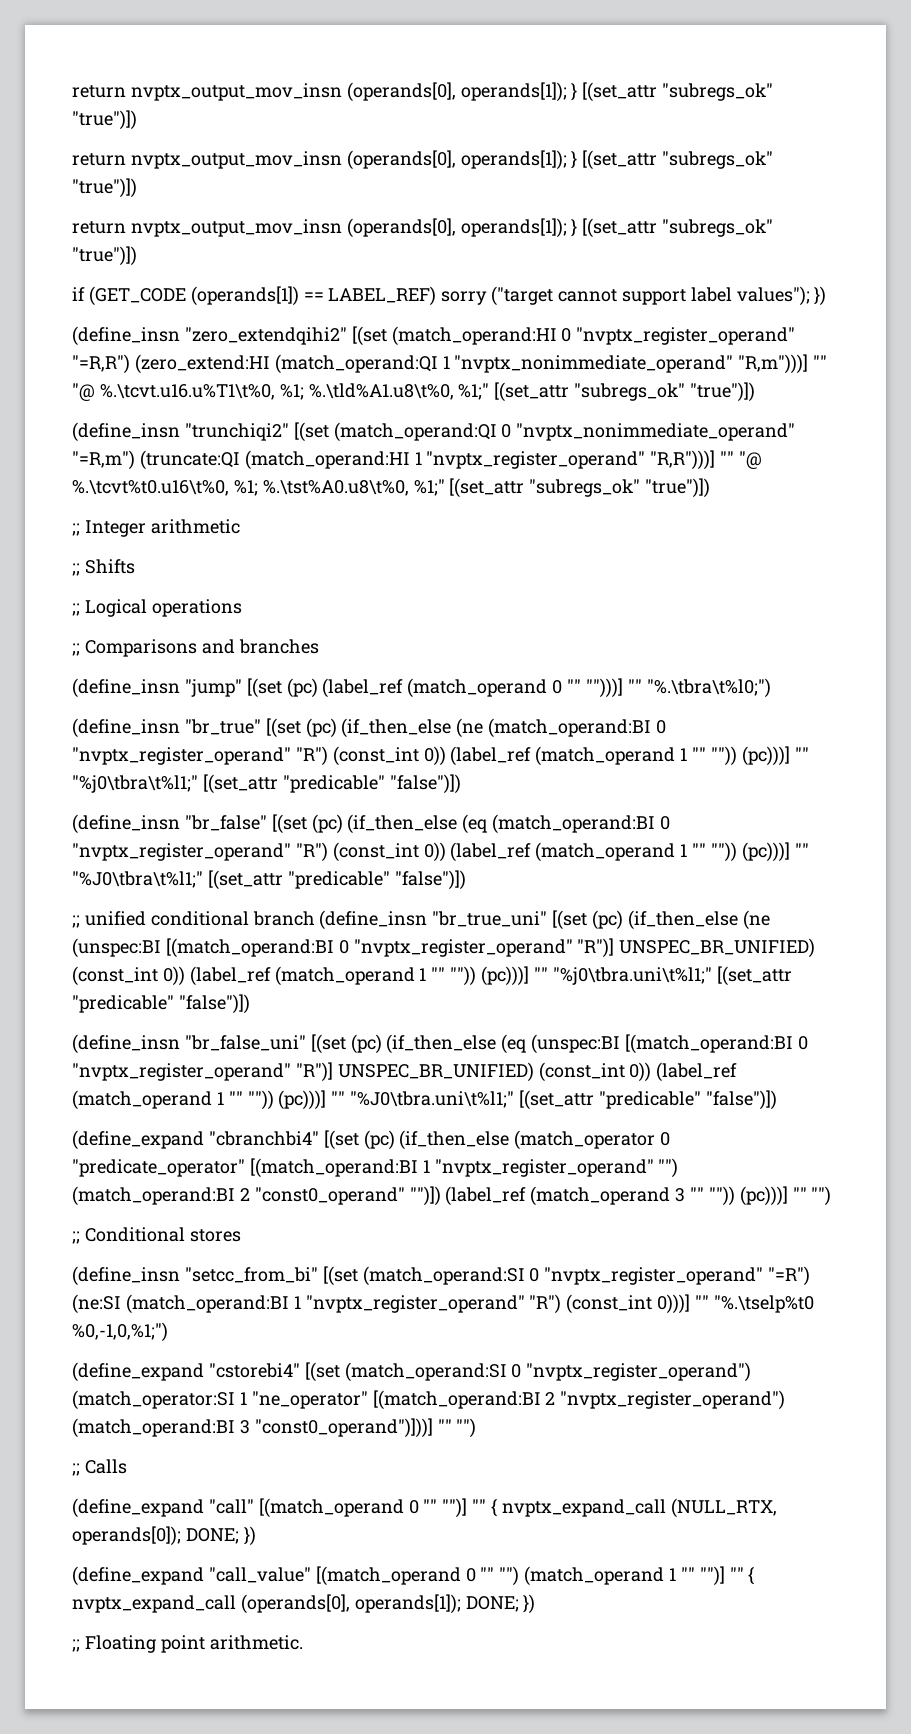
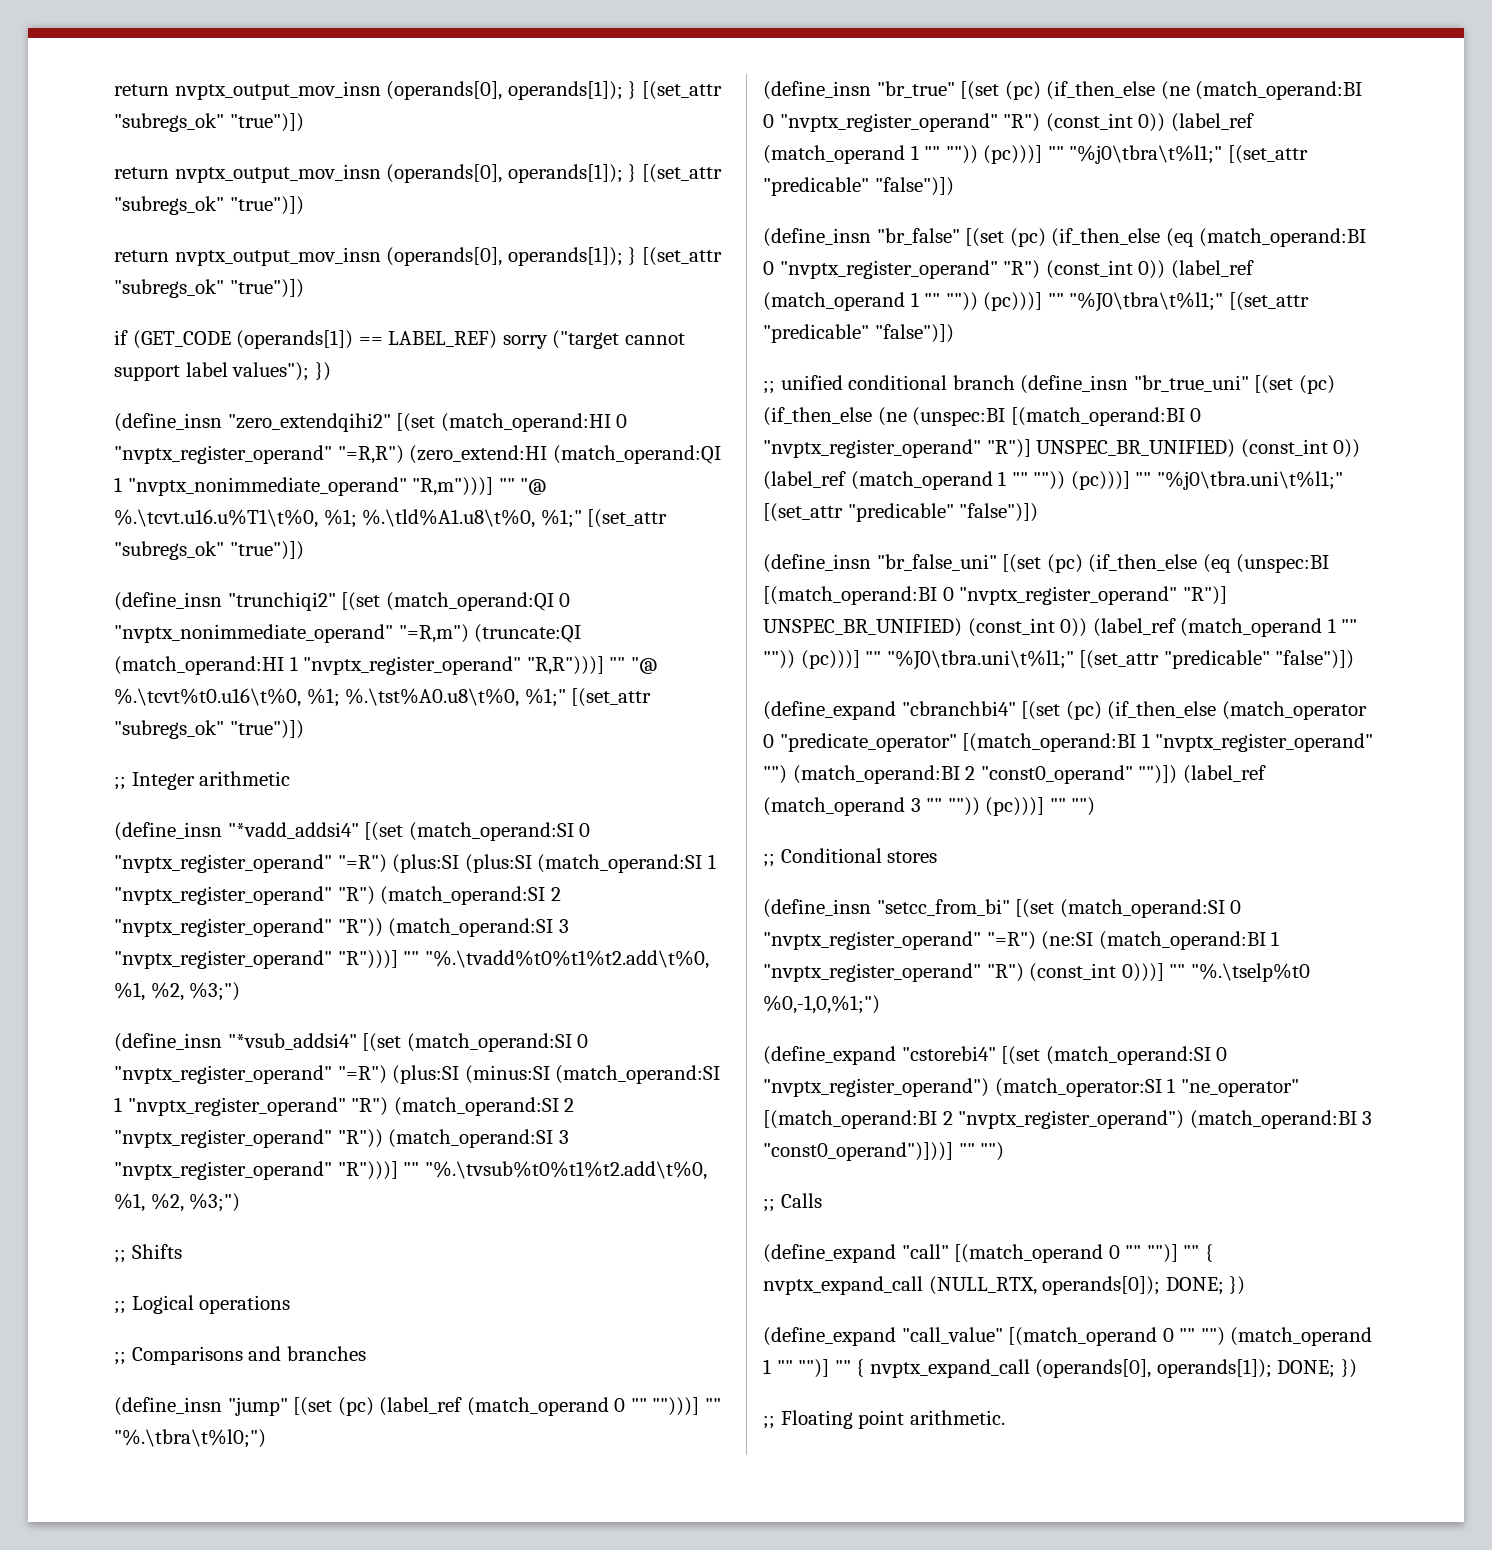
(240, 526) none -> [114,822,591,841] [114,854,716,873] [114,886,561,905] [114,918,569,937] [114,950,709,969] [114,982,241,1001] [114,1033,589,1052] [114,1065,721,1084] [114,1097,575,1116] [114,1129,569,1148] [114,1161,707,1180] [114,1193,241,1212] // (define_insn "*vadd_addsi4" [(set (match_operand:SI 0 "nvptx_register_operand" "=R") (plus:SI (plus:SI (match_operand:SI 1 "nvptx_register_operand" "R") (match_operand:SI 2 "nvptx_register_operand" "R")) (match_operand:SI 3 "nvptx_register_operand" "R")))] "" "%.\tvadd%t0%t1%t2.add\t%0, %1, %2, %3;") // (define_insn "*vsub_addsi4" [(set (match_operand:SI 0 "nvptx_register_operand" "=R") (plus:SI (minus:SI (match_operand:SI 1 "nvptx_register_operand" "R") (match_operand:SI 2 "nvptx_register_operand" "R")) (match_operand:SI 3 "nvptx_register_operand" "R")))] "" "%.\tvsub%t0%t1%t2.add\t%0, %1, %2, %3;")

